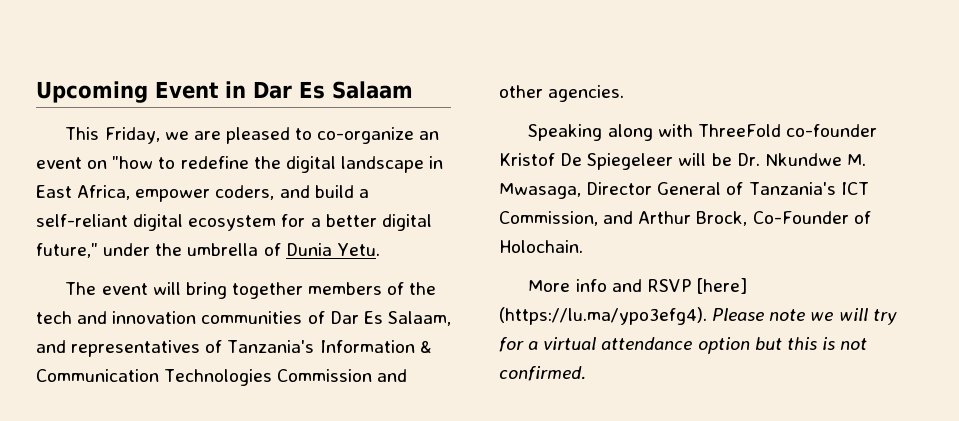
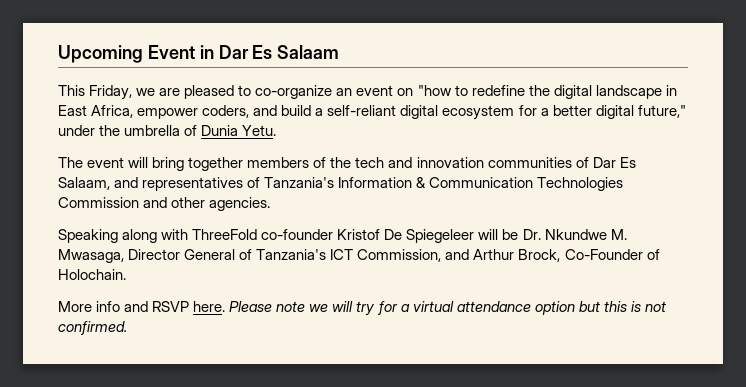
[695,278,747,294] [499,307,707,325] [here] (https://lu.ma/ypo3efg4). -> [193,301,226,312] here.

